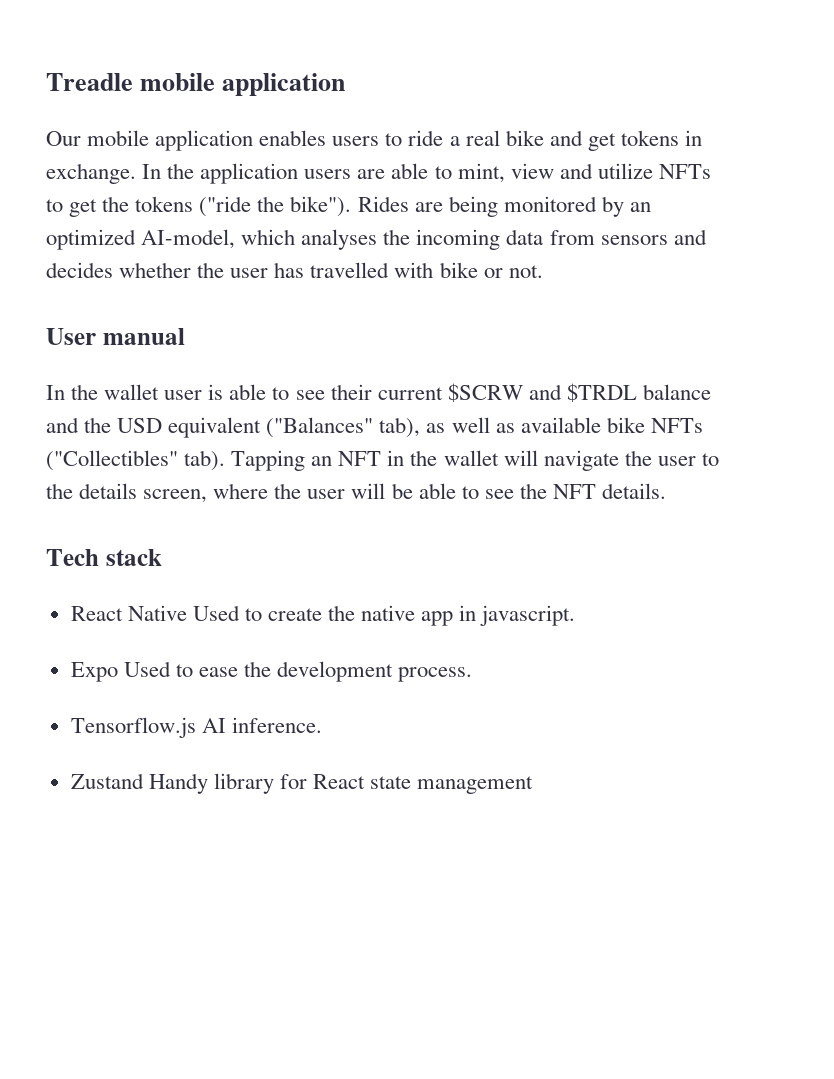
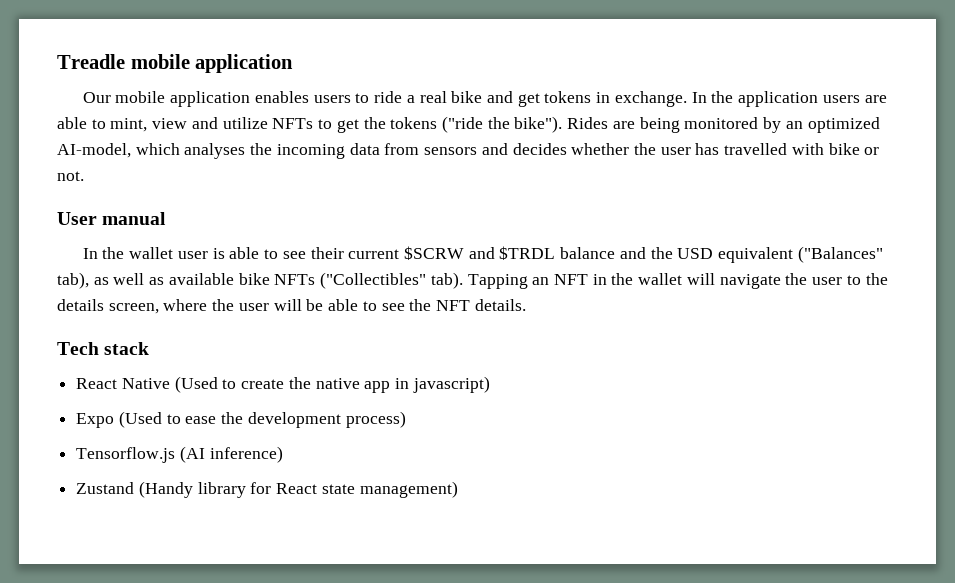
[192,605,240,621] Used -> [174,376,218,393] (Used
[480,605,576,626] javascript. -> [412,376,490,393] javascript)
[123,661,171,677] Used -> [118,411,162,428] (Used
[398,667,473,682] process. -> [345,411,406,428] process)
[201,717,322,733] AI inference. -> [179,446,283,463] (AI inference)
[148,773,208,794] Handy -> [138,481,193,498] (Handy
[417,776,534,794] management -> [359,481,458,498] management)

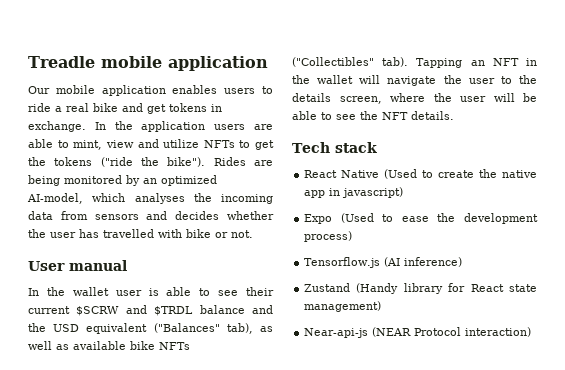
(458, 489) none -> [304,327,532,338] // Near-api-js (NEAR Protocol interaction)

